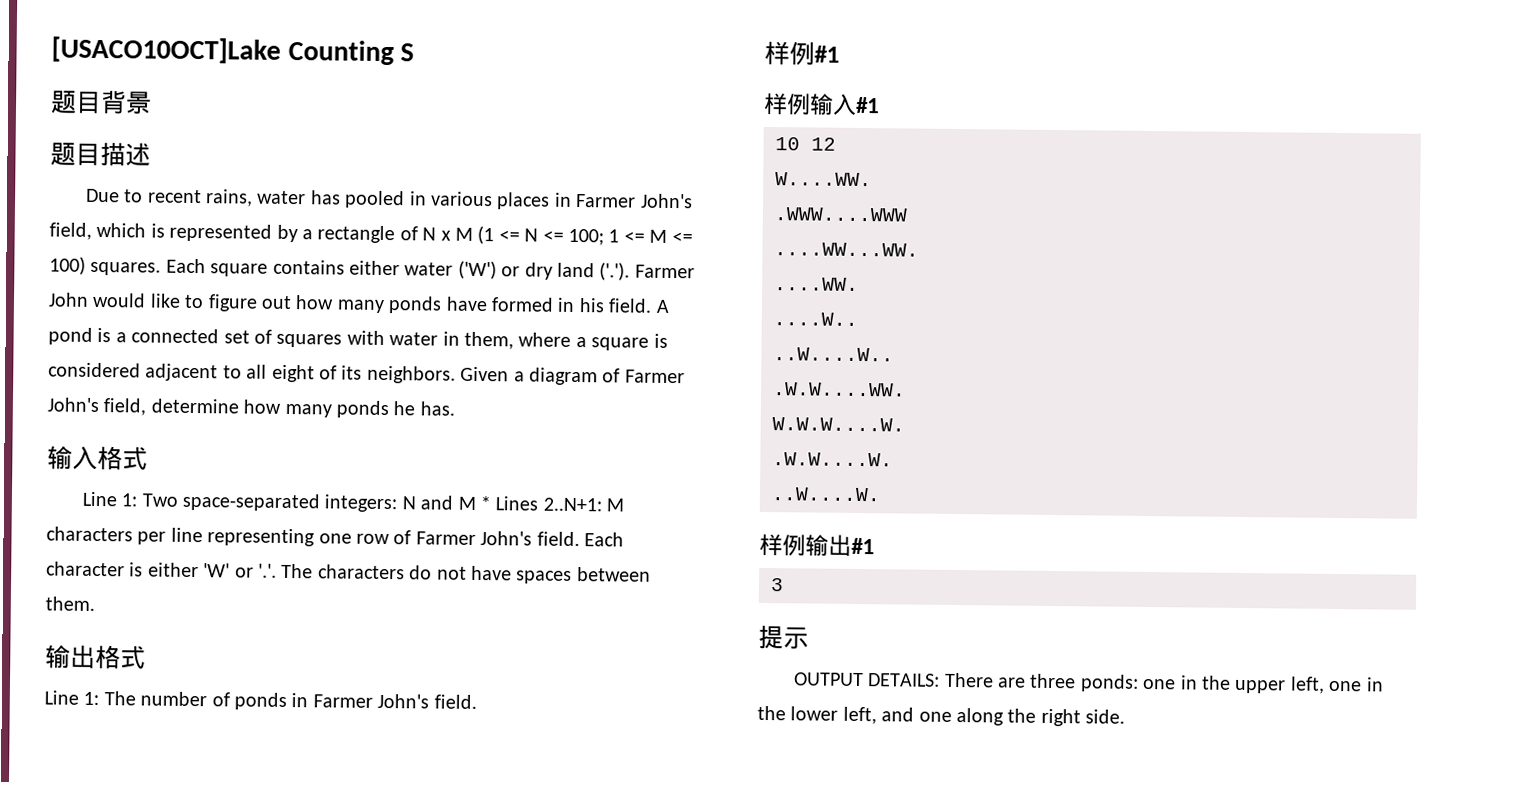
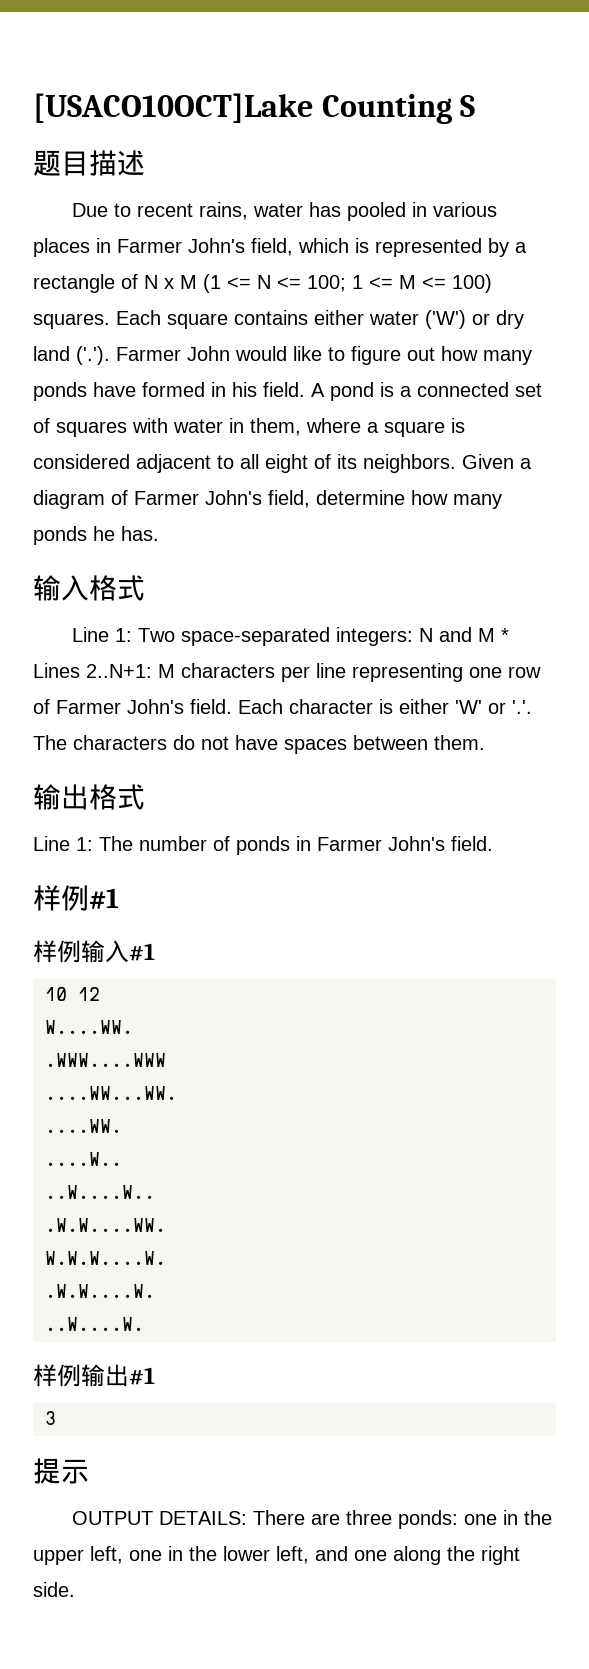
[50,90,152,115] // 题目背景 -> (476, 106) none

